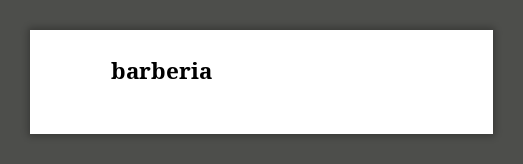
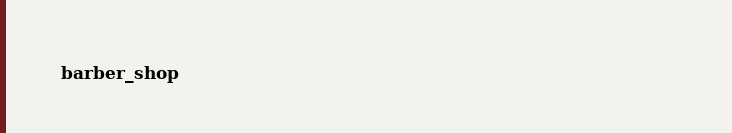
[111,62,212,79] barberia -> [61,66,179,83] barber_shop

